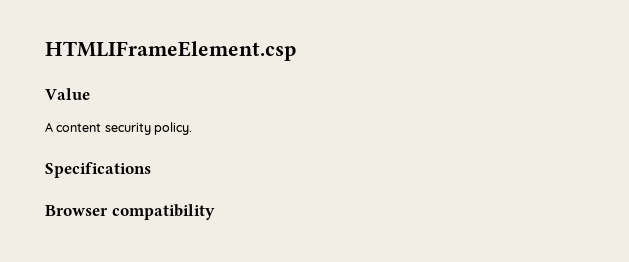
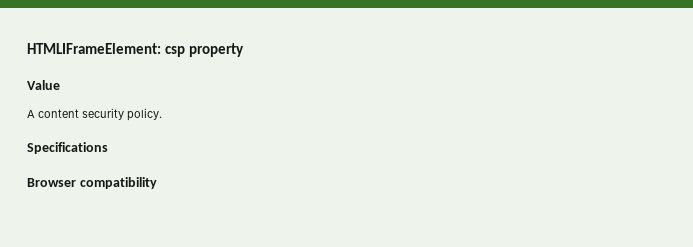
[45,41,296,61] HTMLIFrameElement.csp -> [27,43,245,57] HTMLIFrameElement: csp property

